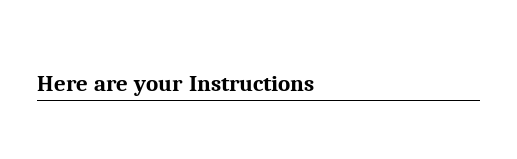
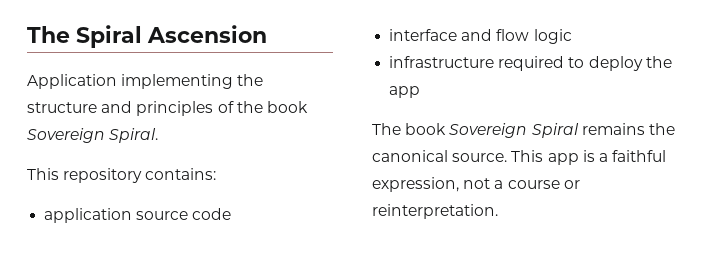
[37,76,314,96] Here are your Instructions -> [27,25,267,48] [27,74,264,89] [27,101,308,116] [27,128,159,143] [27,168,217,183] [44,208,232,223] [389,29,572,44] [389,56,672,71] [389,86,421,98] [372,123,675,138] [372,150,667,165] [372,177,580,192] [372,204,498,219] The Spiral Ascension // Application implementing the structure and principles of the book Sovereign Spiral. // This repository contains: // application source code // interface and flow logic // infrastructure required to deploy the app // The book Sovereign Spiral remains the canonical source. This app is a faithful expression, not a course or reinterpretation.

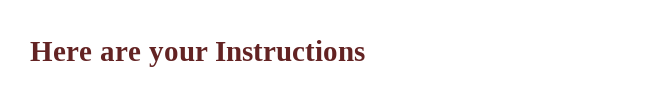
[27,25,267,48] [27,74,264,89] [27,101,308,116] [27,128,159,143] [27,168,217,183] [44,208,232,223] [389,29,572,44] [389,56,672,71] [389,86,421,98] [372,123,675,138] [372,150,667,165] [372,177,580,192] [372,204,498,219] The Spiral Ascension // Application implementing the structure and principles of the book Sovereign Spiral. // This repository contains: // application source code // interface and flow logic // infrastructure required to deploy the app // The book Sovereign Spiral remains the canonical source. This app is a faithful expression, not a course or reinterpretation. -> [30,40,366,67] Here are your Instructions

